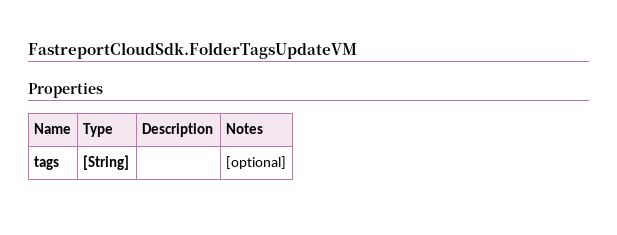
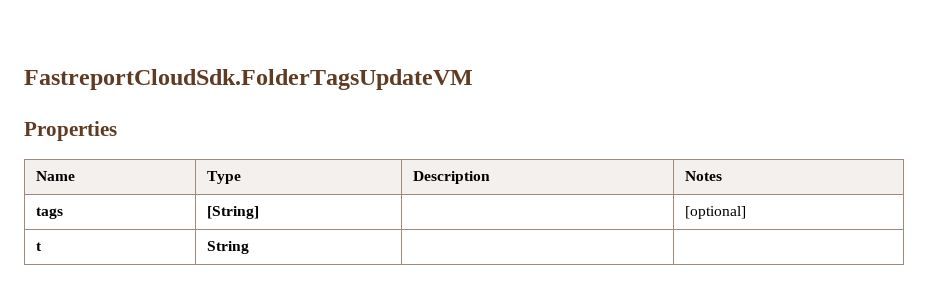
(286, 162) none -> [36,242,43,251] [207,241,250,254] // t | String | |

